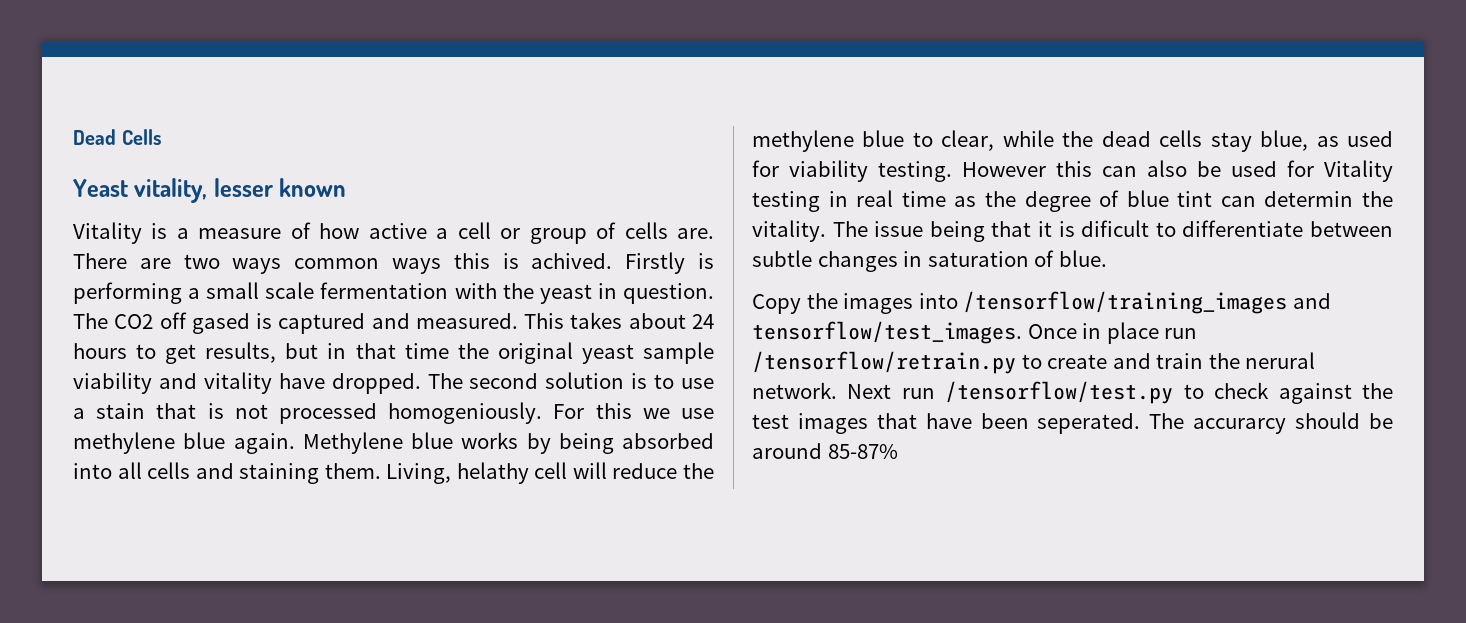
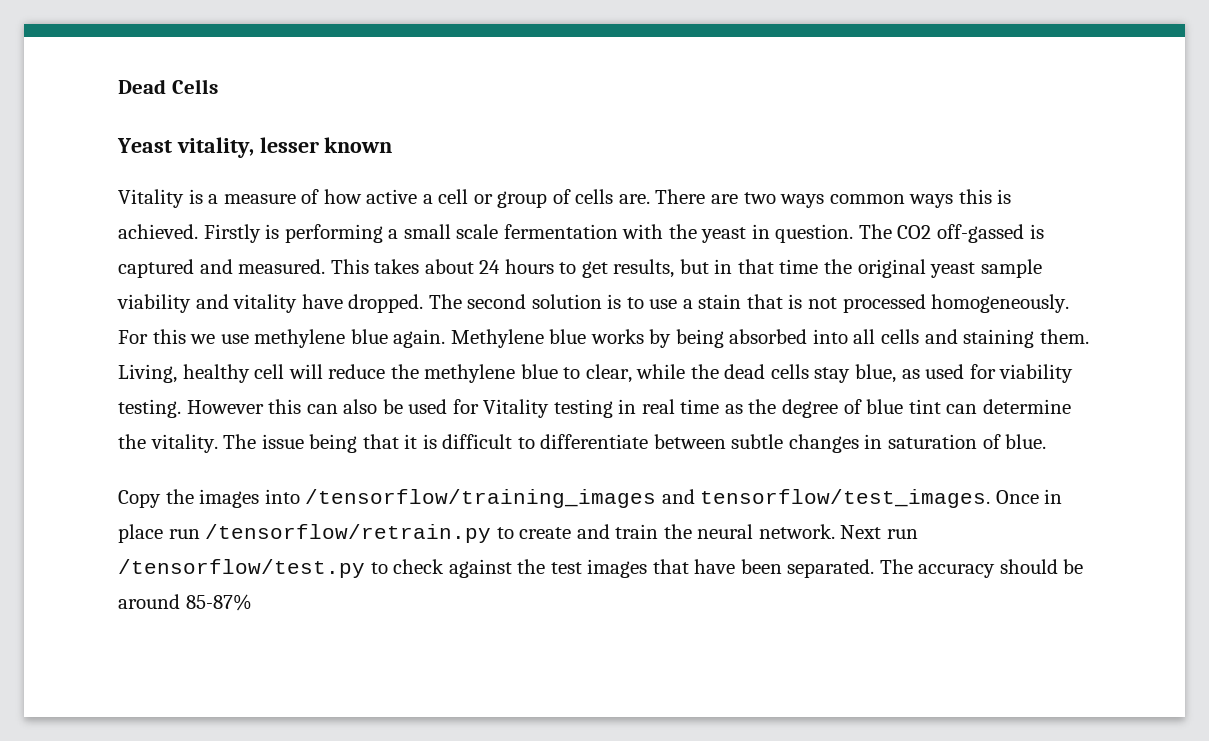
[531,253,613,269] achived. -> [118,224,198,239] achieved.
[159,312,250,334] off gased -> [937,224,1025,243] off-gassed
[388,402,543,424] homogeniously. -> [931,294,1070,313] homogeneously.
[456,462,529,484] helathy -> [182,364,250,383] healthy
[1264,191,1354,207] determin -> [982,399,1071,414] determine
[1081,220,1150,237] dificult -> [442,434,513,449] difficult
[1245,352,1316,369] nerural -> [697,524,754,539] neural
[1037,413,1287,434] seperated. The accurarcy -> [787,559,996,578] separated. The accuracy

